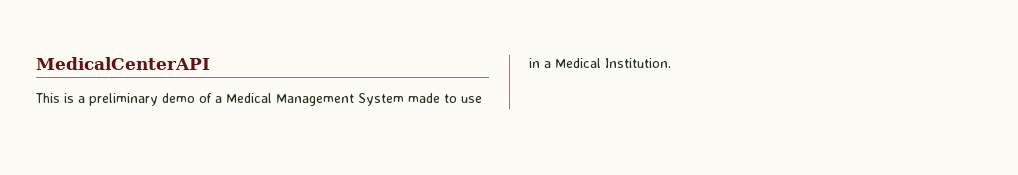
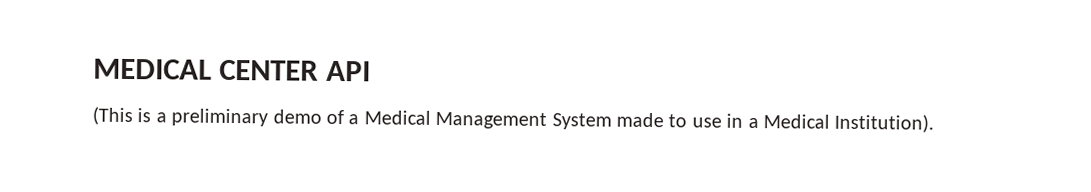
[36,57,210,70] [35,93,60,103] MedicalCenterAPI // This -> [93,58,371,82] [92,106,133,126] MEDICAL CENTER API // (This
[605,58,671,68] Institution. -> [834,113,935,133] Institution).

